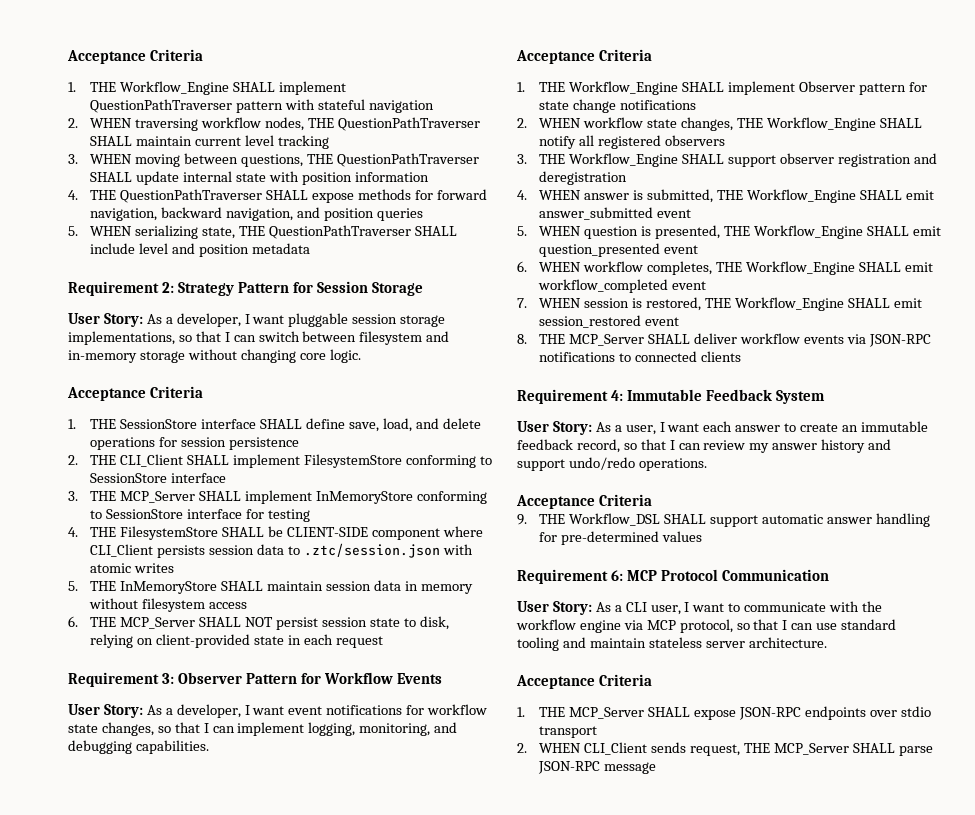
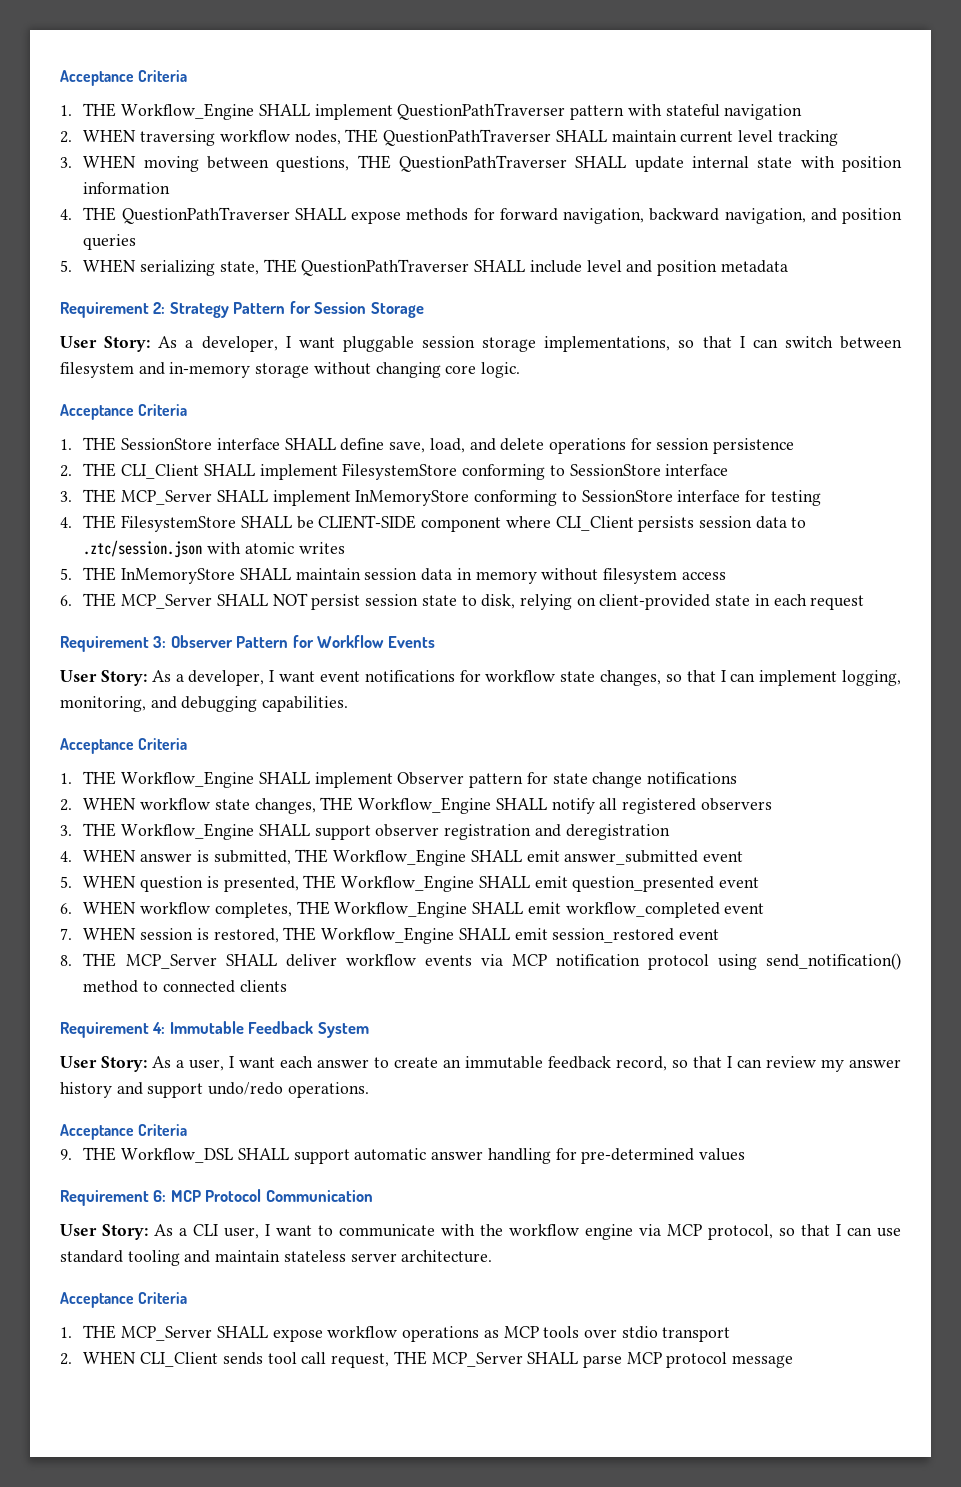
[868,334,931,347] [539,352,616,362] JSON-RPC notifications -> [511,953,901,970] [83,980,139,993] MCP notification protocol using send_notification() method
[739,706,867,720] JSON-RPC endpoints -> [327,1326,580,1342] workflow operations as MCP tools
(687, 747) none -> [267,1352,327,1364] tool call
[538,761,601,774] JSON-RPC -> [626,1352,728,1368] MCP protocol

